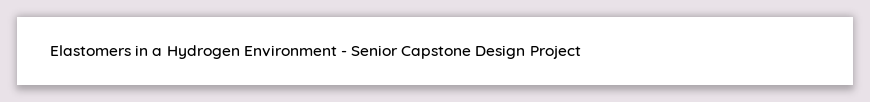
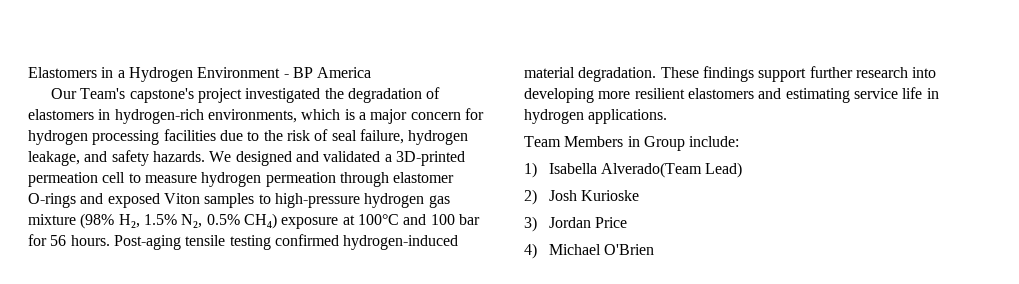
[351,45,581,59] Senior Capstone Design Project -> [292,67,372,78] [50,87,441,103] [28,108,484,124] [28,129,469,145] [28,150,465,166] [28,172,455,187] [28,193,450,208] [28,213,480,229] [28,234,459,250] [524,66,937,82] [524,87,939,103] [524,109,668,124] [524,136,740,151] [524,162,743,178] [524,189,640,205] [524,216,628,232] [524,243,655,259] BP America // Our Team's capstone's project investigated the degradation of elastomers in hydrogen-rich environments, which is a major concern for hydrogen processing facilities due to the risk of seal failure, hydrogen leakage, and safety hazards. We designed and validated a 3D-printed permeation cell to measure hydrogen permeation through elastomer O-rings and exposed Viton samples to high-pressure hydrogen gas mixture (98% H₂, 1.5% N₂, 0.5% CH₄) exposure at 100°C and 100 bar for 56 hours. Post-aging tensile testing confirmed hydrogen-induced material degradation. These findings support further research into developing more resilient elastomers and estimating service life in hydrogen applications. // Team Members in Group include: // 1) Isabella Alverado(Team Lead) // 2) Josh Kurioske // 3) Jordan Price // 4) Michael O'Brien

